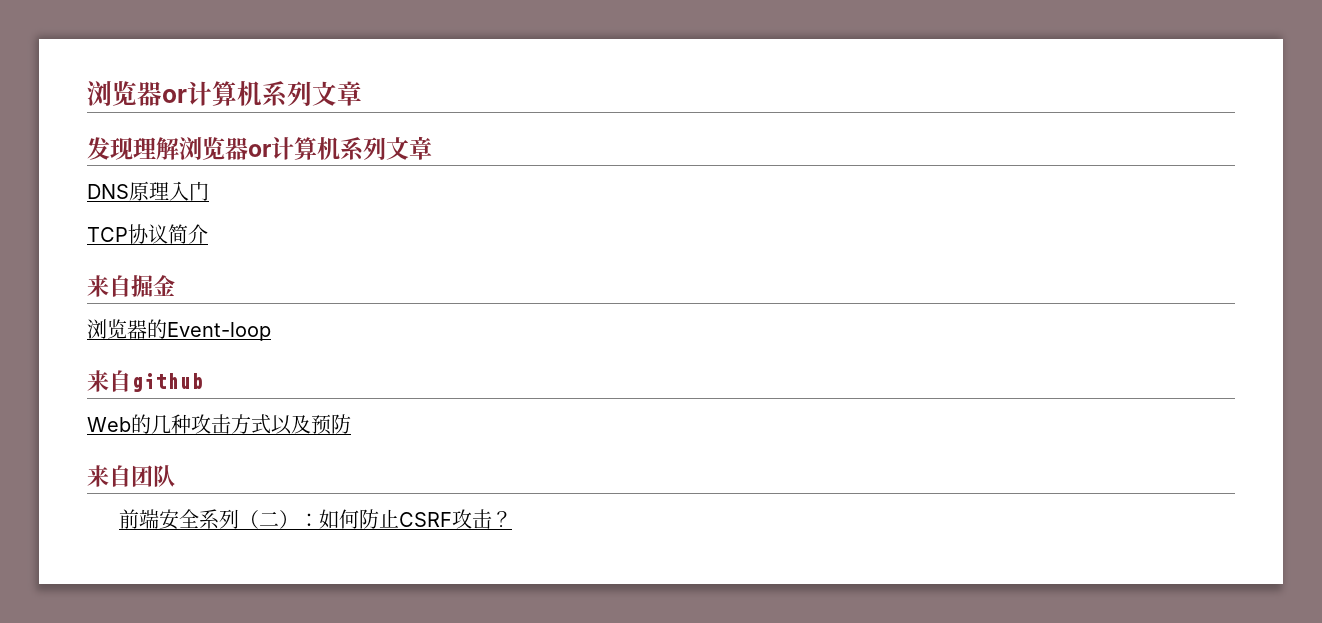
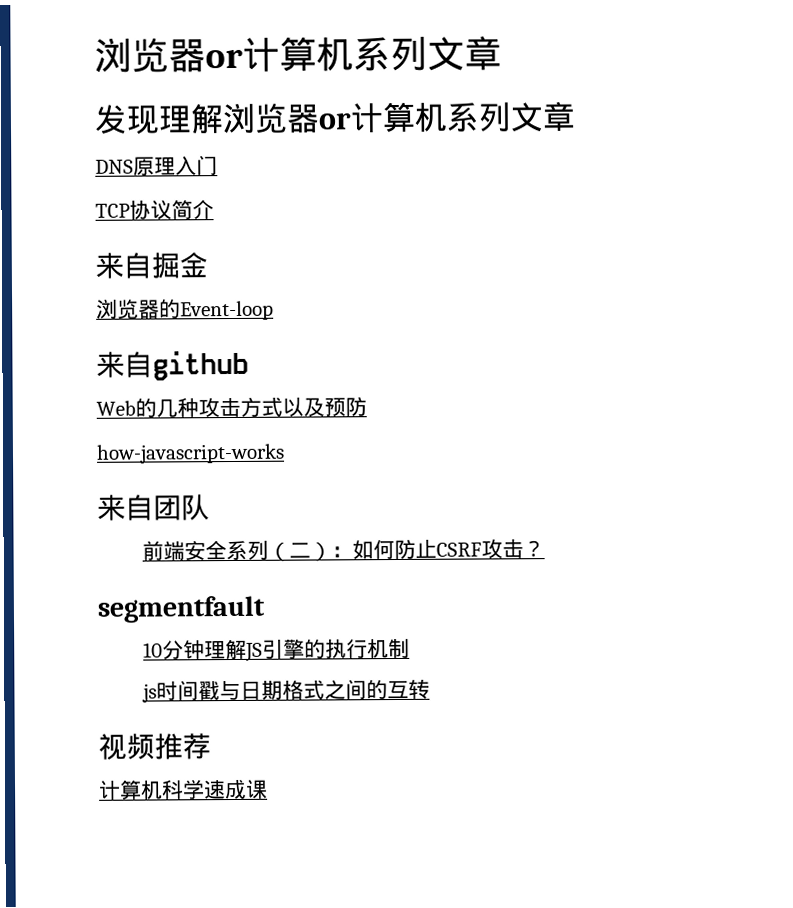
(351, 424) none -> [96,443,285,464] // how-javascript-works
(513, 519) none -> [97,595,266,623] [142,638,410,662] [141,678,430,703] [98,733,211,760] [98,779,268,801] // segmentfault // 10分钟理解JS引擎的执行机制 // js时间戳与日期格式之间的互转 // 视频推荐 // 计算机科学速成课

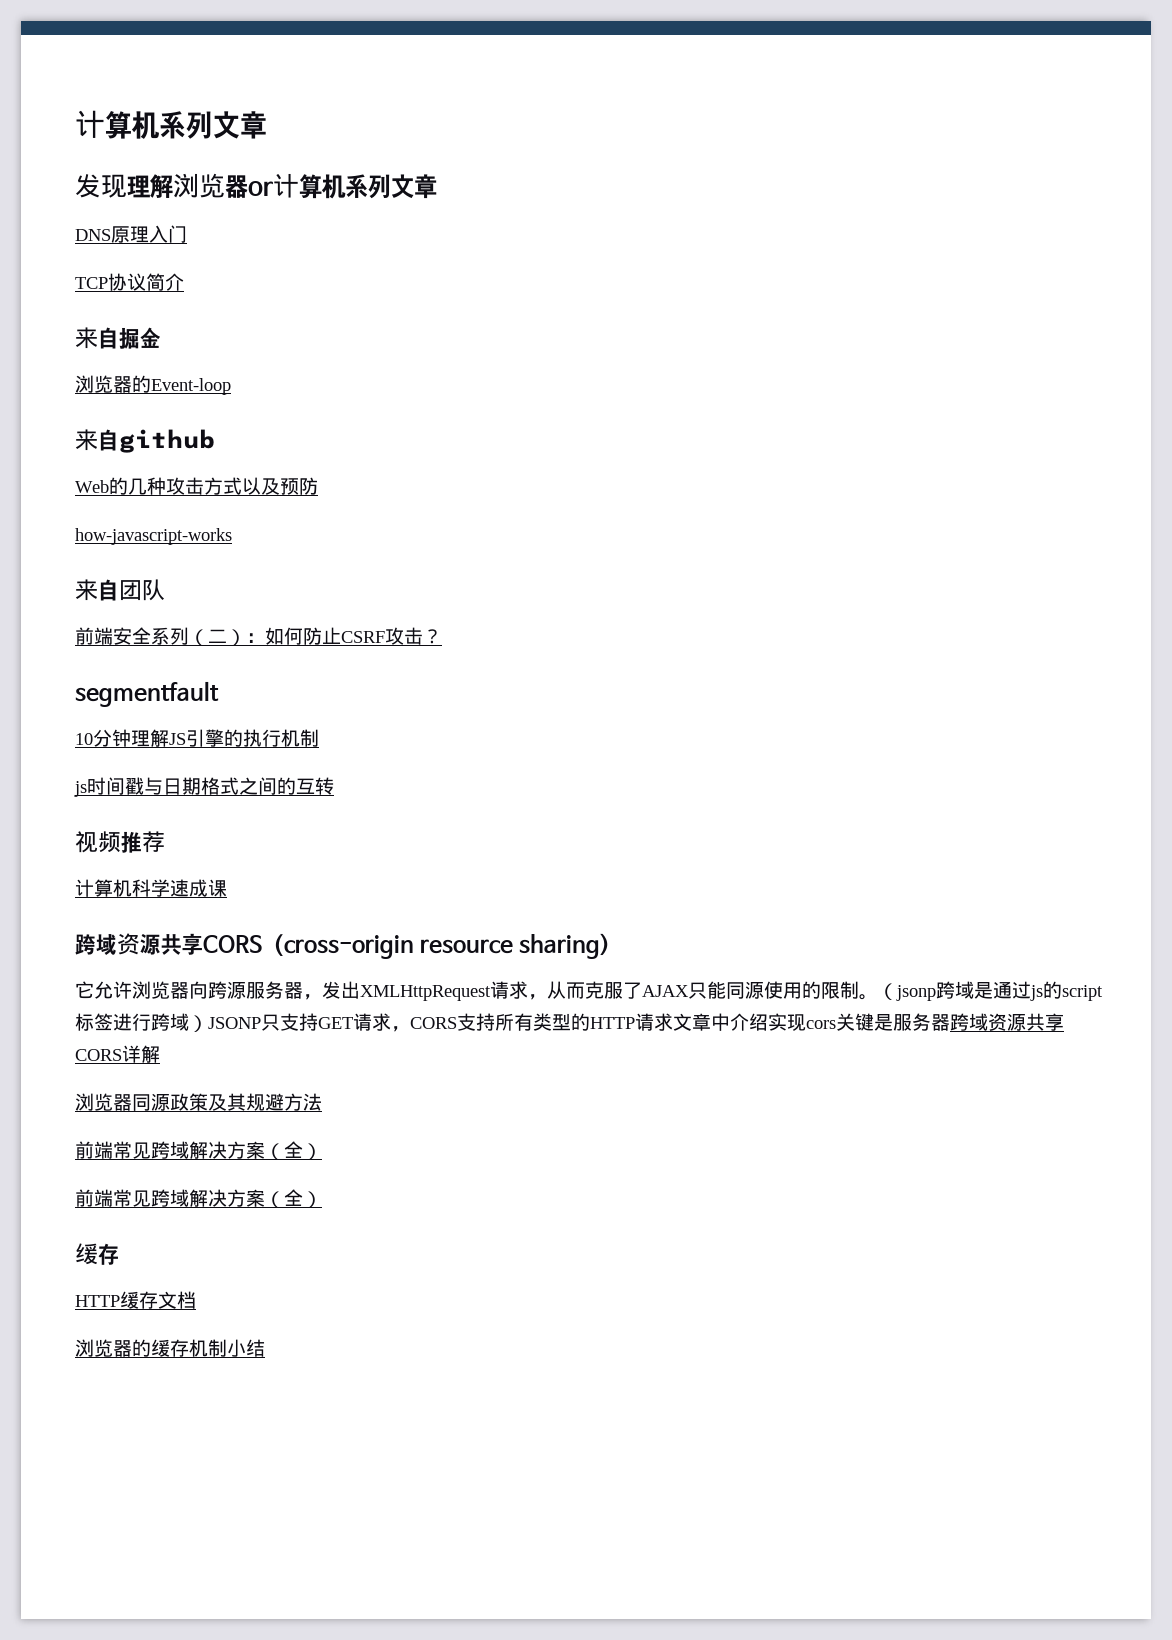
[94,37,243,73] 浏览器or -> (75, 124) none
(268, 789) none -> [75,933,611,959] [75,981,1103,1001] [75,1013,1064,1032] [75,1045,160,1063] [75,1093,322,1111] [75,1141,322,1160] [75,1189,322,1208] [75,1243,119,1265] [75,1291,196,1309] [75,1339,265,1357] // 跨域资源共享CORS（cross-origin resource sharing) // 它允许浏览器向跨源服务器，发出XMLHttpRequest请求，从而克服了AJAX只能同源使用的限制。（jsonp跨域是通过js的script标签进行跨域）JSONP只支持GET请求，CORS支持所有类型的HTTP请求文章中介绍实现cors关键是服务器跨域资源共享CORS详解 // 浏览器同源政策及其规避方法 // 前端常见跨域解决方案（全） // 前端常见跨域解决方案（全） // 缓存 // HTTP缓存文档 // 浏览器的缓存机制小结

